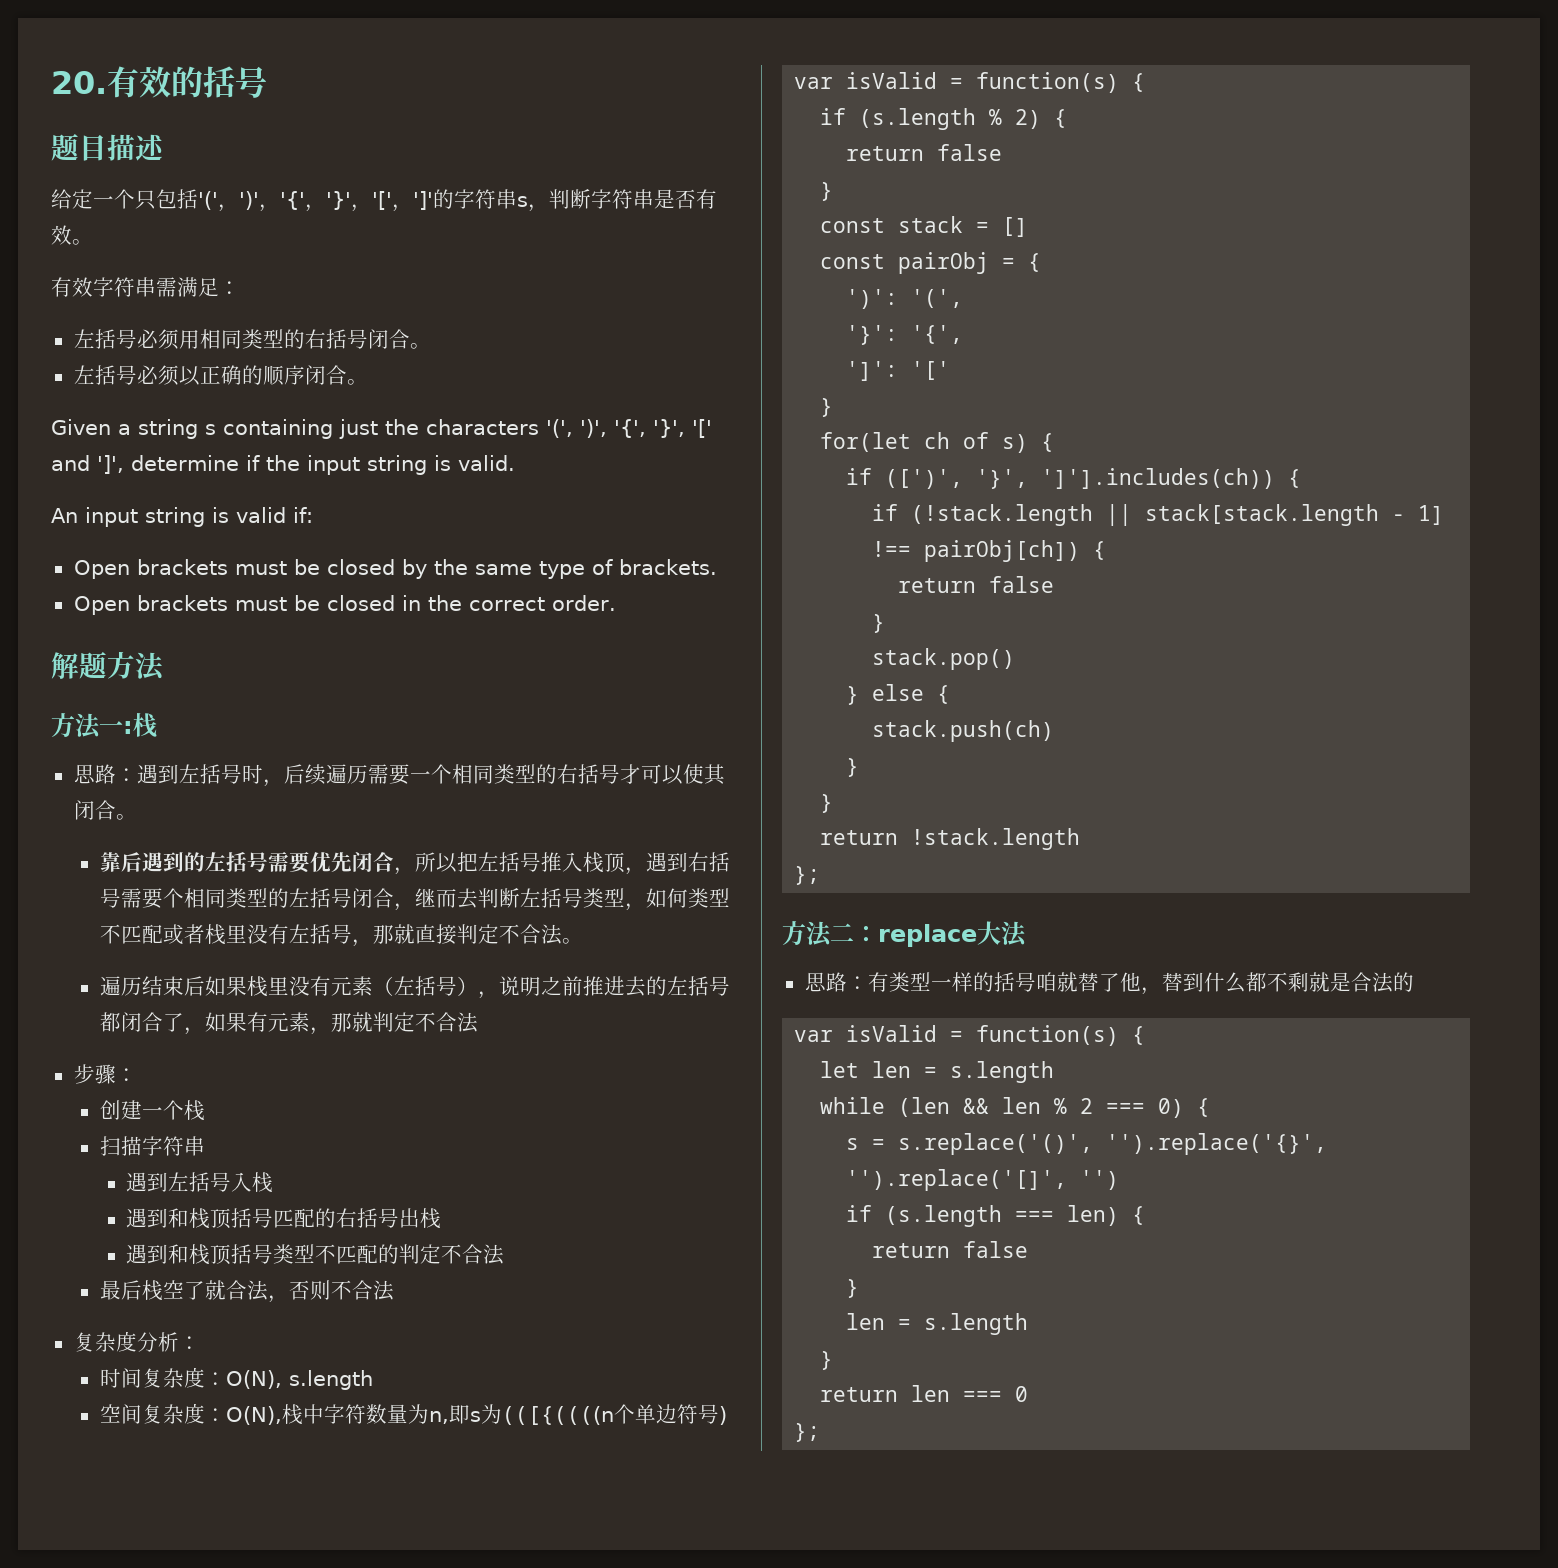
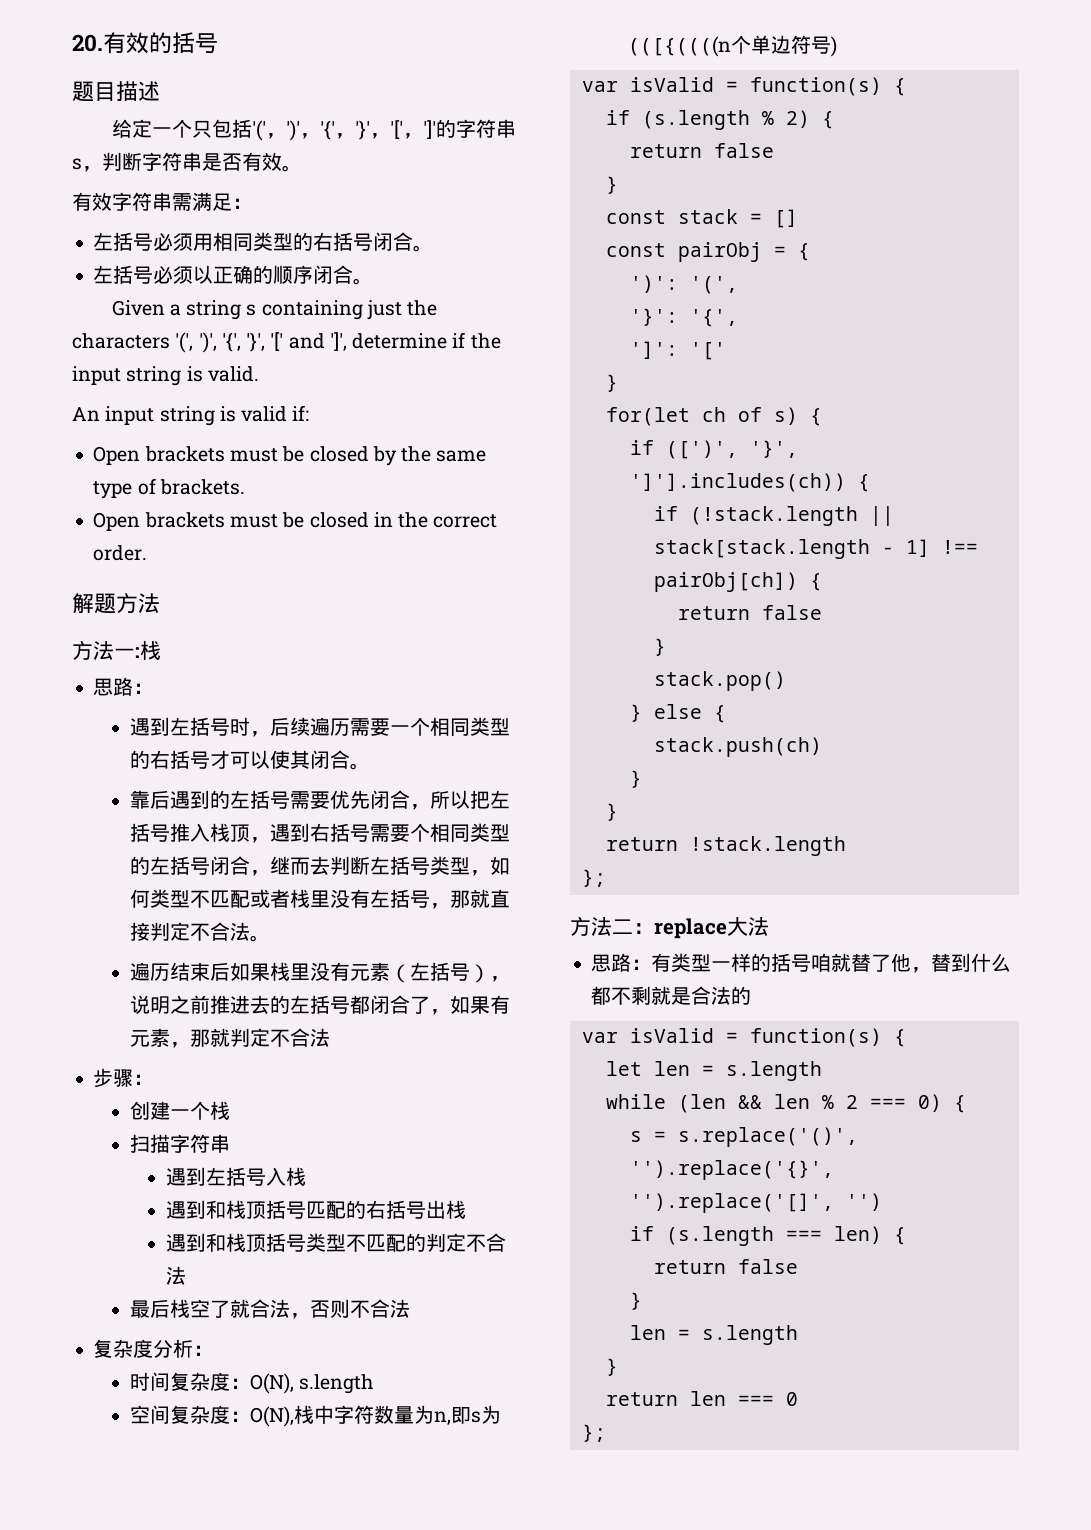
(137, 775) none -> (154, 688) //

